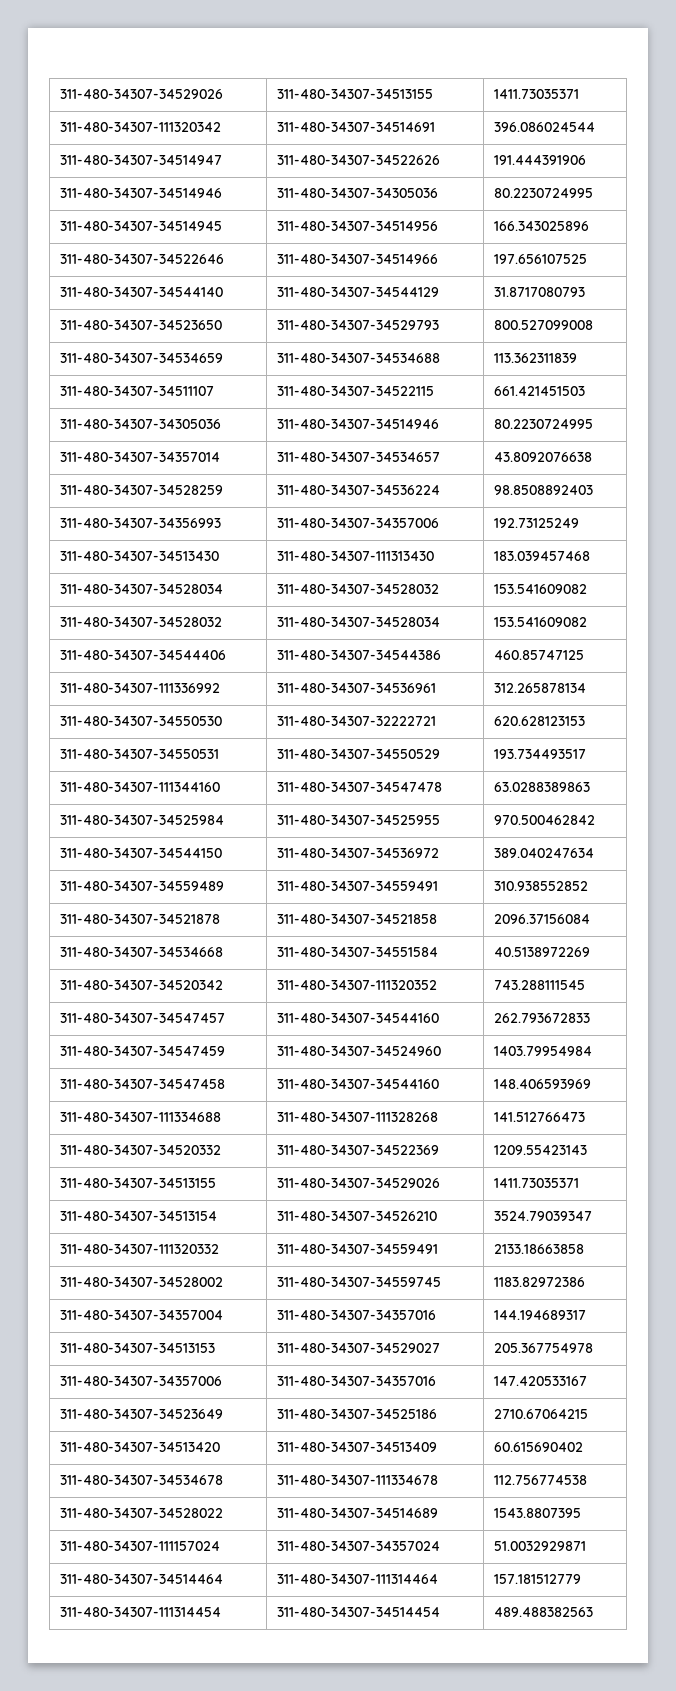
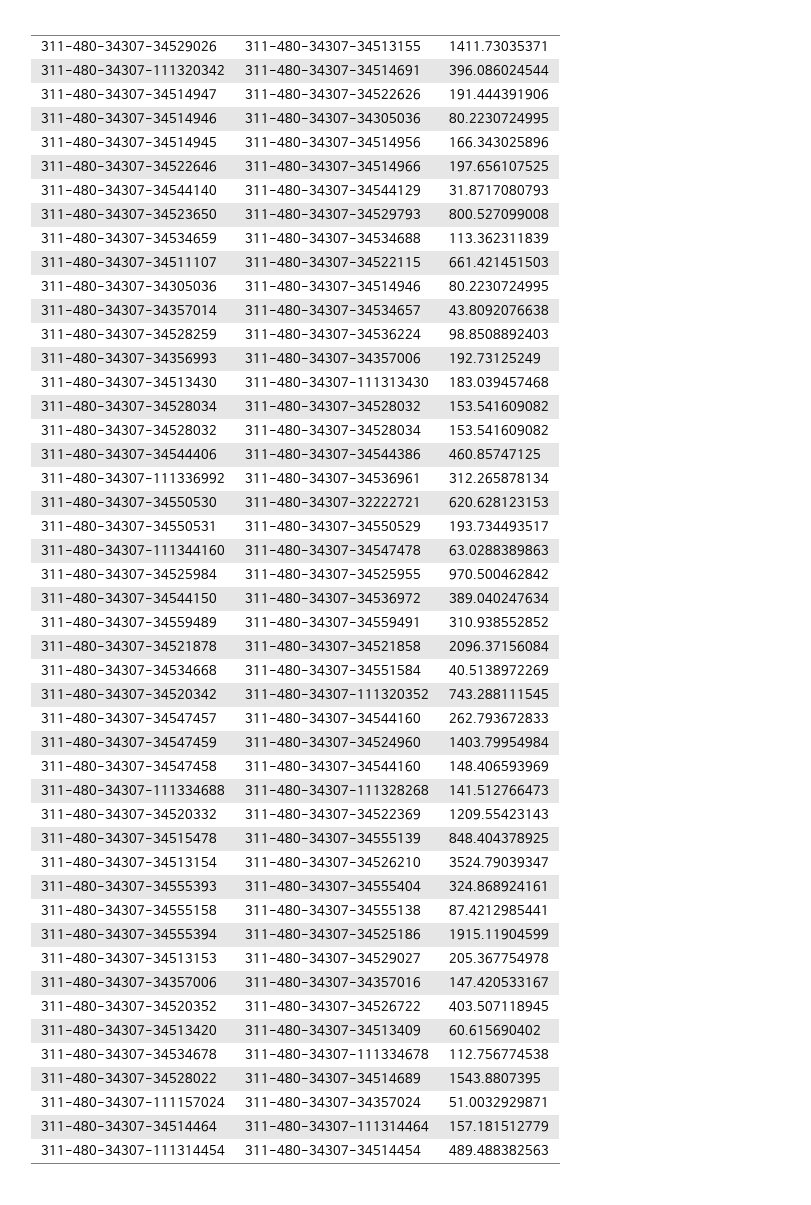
[59,1178,216,1188] [276,1178,440,1188] [493,1178,579,1188] 311-480-34307-34513155 | 311-480-34307-34529026 | 1411.73035371 -> [40,833,217,844] [244,833,421,844] [448,833,549,844] 311-480-34307-34515478 | 311-480-34307-34555139 | 848.404378925
[59,1244,219,1254] [276,1244,438,1254] [493,1244,584,1254] [59,1277,223,1287] [276,1277,441,1287] [493,1277,585,1287] [59,1310,223,1320] [276,1310,436,1320] [493,1310,586,1320] 311-480-34307-111320332 | 311-480-34307-34559491 | 2133.18663858 // 311-480-34307-34528002 | 311-480-34307-34559745 | 1183.82972386 // 311-480-34307-34357004 | 311-480-34307-34357016 | 144.194689317 -> [40,881,217,892] [244,881,421,892] [448,881,549,892] [40,905,217,916] [244,905,421,916] [448,905,549,916] [40,929,217,940] [244,929,421,940] [448,929,549,940] 311-480-34307-34555393 | 311-480-34307-34555404 | 324.868924161 // 311-480-34307-34555158 | 311-480-34307-34555138 | 87.4212985441 // 311-480-34307-34555394 | 311-480-34307-34525186 | 1915.11904599
[59,1409,223,1419] [276,1409,437,1419] [493,1409,588,1419] 311-480-34307-34523649 | 311-480-34307-34525186 | 2710.67064215 -> [40,1001,217,1012] [244,1001,421,1012] [448,1001,549,1012] 311-480-34307-34520352 | 311-480-34307-34526722 | 403.507118945

